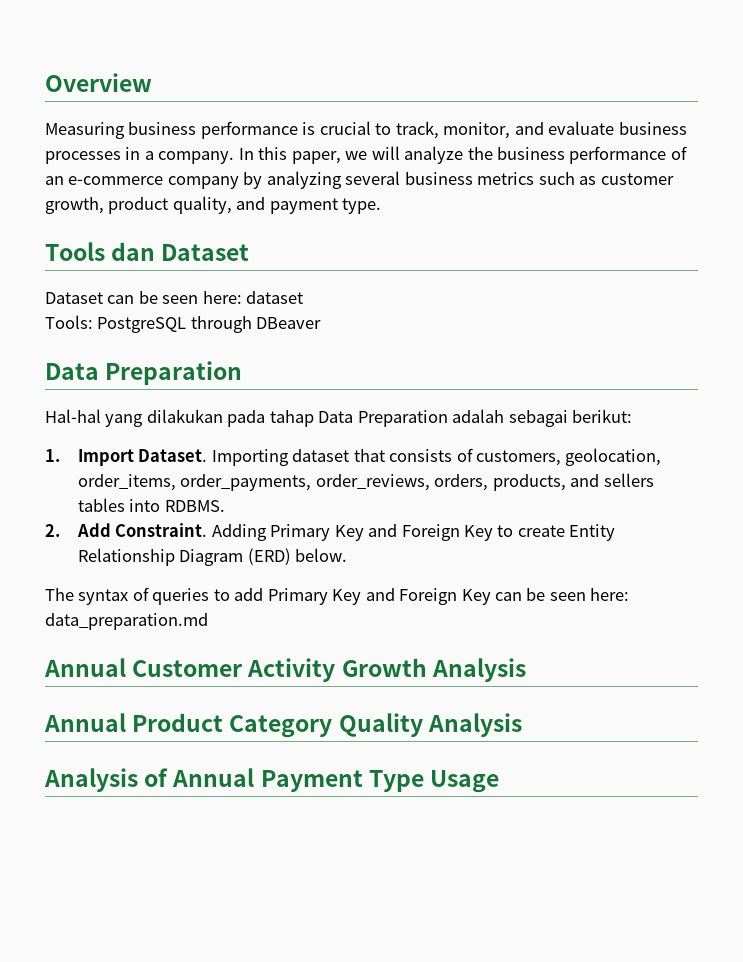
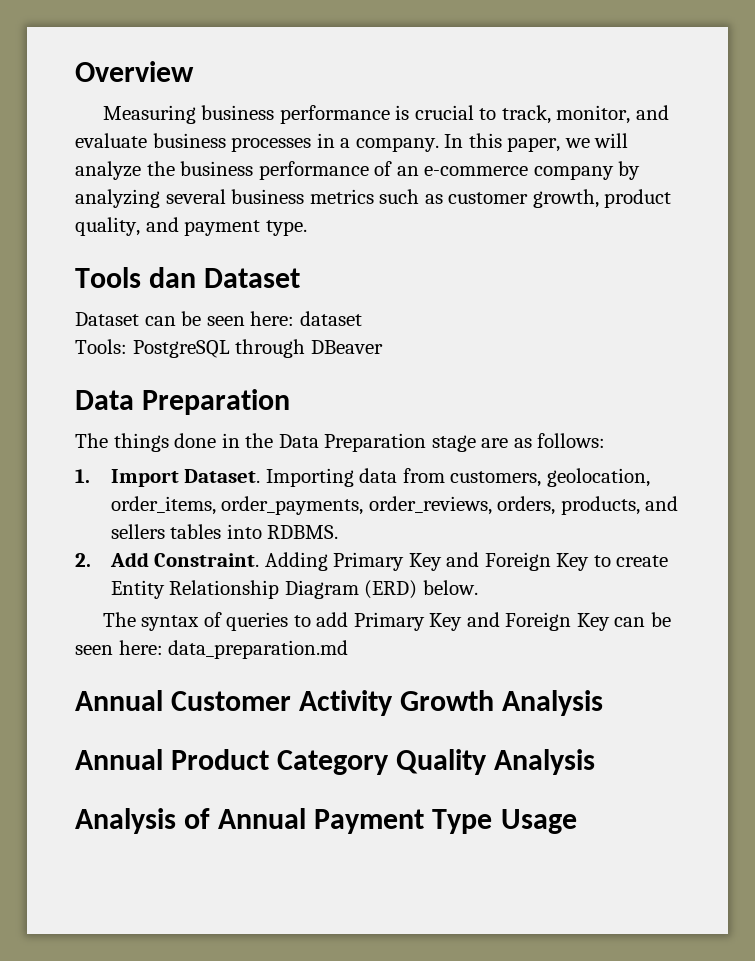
[45,409,633,427] Hal-hal yang dilakukan pada tahap Data Preparation adalah sebagai berikut: -> [75,433,606,452] The things done in the Data Preparation stage are as follows:
[292,448,473,462] dataset that consists of -> [359,468,445,483] data from

